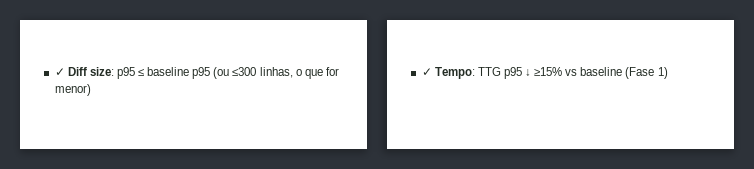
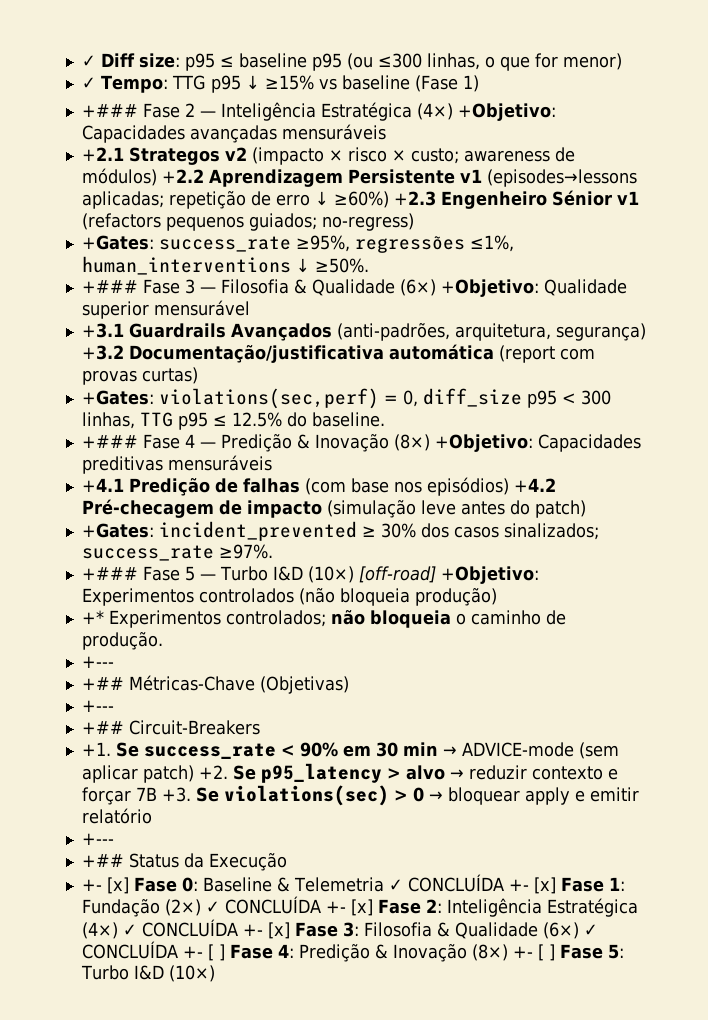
(668, 73) none -> [81,102,556,121] [81,124,386,143] [81,147,575,165] [81,168,637,187] [81,190,639,209] [81,213,414,231] [81,235,514,253] [81,256,369,275] [81,279,627,297] [81,300,250,319] [81,323,646,341] [81,344,595,363] [81,367,198,385] [81,388,611,409] [81,412,385,430] [81,434,641,452] [81,455,272,474] [81,477,556,496] [81,499,586,518] [81,521,599,541] [81,544,273,561] [81,566,539,584] [81,588,497,606] [81,610,566,628] [81,632,163,650] [81,656,114,668] [81,675,349,694] [81,700,114,712] [81,720,260,735] [81,742,619,759] [81,763,618,783] [81,785,639,806] [81,808,152,824] [81,833,114,845] [81,853,287,871] [81,874,625,894] [81,896,638,917] [81,919,598,939] [81,941,624,962] [80,965,215,982] // +### Fase 2 — Inteligência Estratégica (4×) +Objetivo: Capacidades avançadas mensuráveis // +2.1 Strategos v2 (impacto × risco × custo; awareness de módulos) +2.2 Aprendizagem Persistente v1 (episodes→lessons aplicadas; repetição de erro ↓ ≥60%) +2.3 Engenheiro Sénior v1 (refactors pequenos guiados; no-regress) // +Gates: success_rate ≥95%, regressões ≤1%, human_interventions ↓ ≥50%. // +### Fase 3 — Filosofia & Qualidade (6×) +Objetivo: Qualidade superior mensurável // +3.1 Guardrails Avançados (anti-padrões, arquitetura, segurança) +3.2 Documentação/justificativa automática (report com provas curtas) // +Gates: violations(sec,perf) = 0, diff_size p95 < 300 linhas, TTG p95 ≤ 12.5% do baseline. // +### Fase 4 — Predição & Inovação (8×) +Objetivo: Capacidades preditivas mensuráveis // +4.1 Predição de falhas (com base nos episódios) +4.2 Pré-checagem de impacto (simulação leve antes do patch) // +Gates: incident_prevented ≥ 30% dos casos sinalizados; success_rate ≥97%. // +### Fase 5 — Turbo I&D (10×) [off-road] +Objetivo: Experimentos controlados (não bloqueia produção) // +* Experimentos controlados; não bloqueia o caminho de produção. // +--- // +## Métricas-Chave (Objetivas) // +--- // +## Circuit-Breakers // +1. Se success_rate < 90% em 30 min → ADVICE-mode (sem aplicar patch) +2. Se p95_latency > alvo → reduzir contexto e forçar 7B +3. Se violations(sec) > 0 → bloquear apply e emitir relatório // +--- // +## Status da Execução // +- [x] Fase 0: Baseline & Telemetria ✓ CONCLUÍDA +- [x] Fase 1: Fundação (2×) ✓ CONCLUÍDA +- [x] Fase 2: Inteligência Estratégica (4×) ✓ CONCLUÍDA +- [x] Fase 3: Filosofia & Qualidade (6×) ✓ CONCLUÍDA +- [ ] Fase 4: Predição & Inovação (8×) +- [ ] Fase 5: Turbo I&D (10×)

